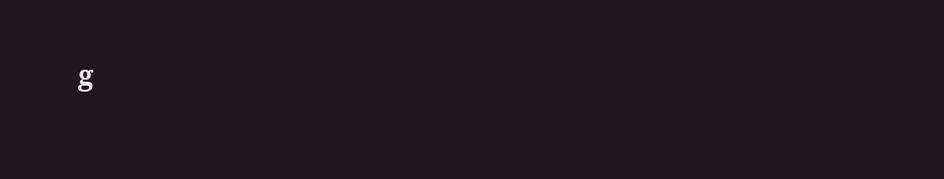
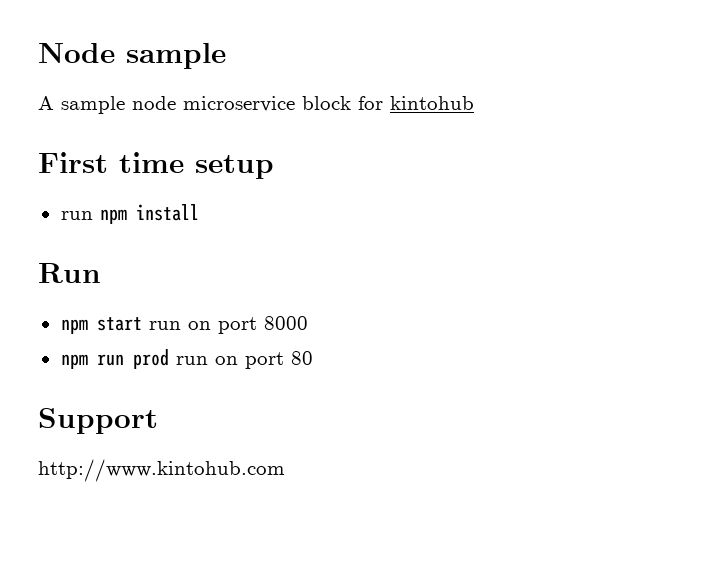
[77,69,95,92] g -> [38,43,226,69] [38,96,474,114] [38,152,274,179] [60,204,199,224] [38,263,101,283] [60,316,308,334] [60,349,313,369] [38,408,158,434] [38,459,285,482] Node sample // A sample node microservice block for kintohub // First time setup // run npm install // Run // npm start run on port 8000 // npm run prod run on port 80 // Support // http://www.kintohub.com

